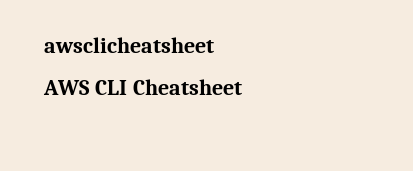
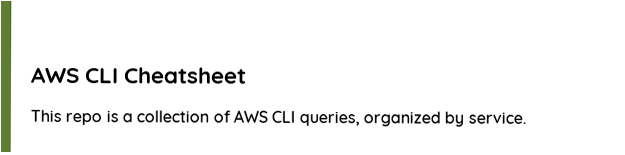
[44,37,214,53] awsclicheatsheet // -> (30, 75) none
(242, 87) none -> [30,109,527,127] // This repo is a collection of AWS CLI queries, organized by service.

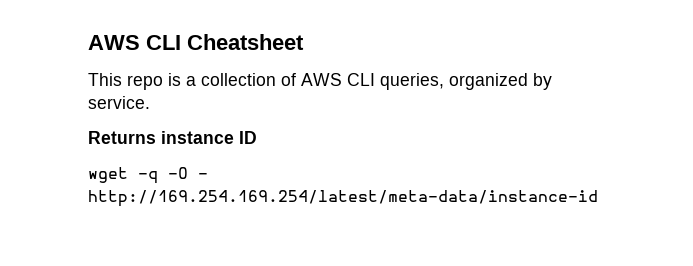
(527, 117) none -> [88,131,257,144] [88,167,208,184] [88,190,598,207] // Returns instance ID // wget -q -O - http://169.254.169.254/latest/meta-data/instance-id

